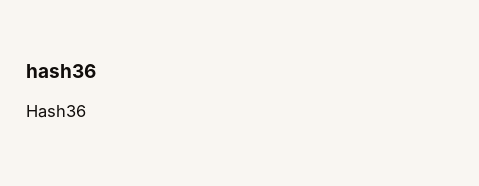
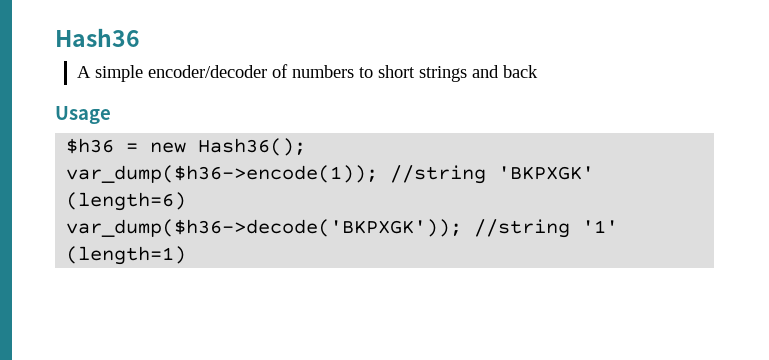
[26,64,96,78] [26,105,86,118] hash36 // Hash36 -> [55,28,140,47] [77,64,539,82] [55,106,111,124] [66,138,307,156] [66,165,595,184] [66,192,187,211] [66,219,619,238] [66,246,187,265] Hash36 // A simple encoder/decoder of numbers to short strings and back // Usage // $h36 = new Hash36(); // var_dump($h36->encode(1)); //string 'BKPXGK' (length=6) // var_dump($h36->decode('BKPXGK')); //string '1' (length=1)

